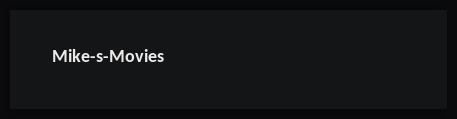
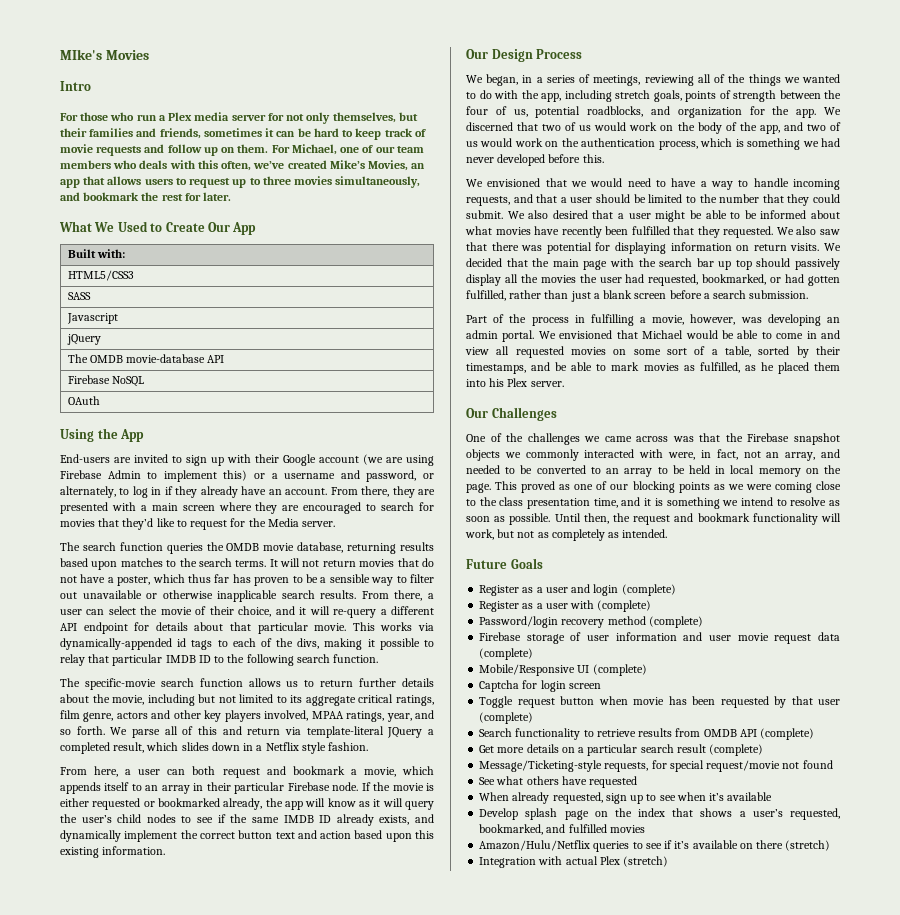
[52,49,164,62] Mike-s-Movies -> [60,49,149,60] [60,81,91,91] [60,112,418,124] [60,128,426,140] [60,144,424,156] [60,160,426,171] [60,176,421,188] [60,192,232,201] [59,221,257,235] [67,249,125,258] [67,270,134,281] [67,292,91,300] [66,313,118,324] [66,334,101,345] [67,354,225,363] [67,375,144,387] [67,396,100,405] [60,428,145,442] [60,454,434,466] [60,470,434,482] [60,486,435,498] [60,502,434,514] [60,518,336,530] [60,542,434,554] [60,558,434,570] [60,574,434,586] [60,590,434,602] [60,606,434,618] [60,622,434,634] [60,638,435,650] [60,654,379,666] [60,678,434,690] [60,694,434,706] [60,710,434,722] [60,726,434,738] [60,742,369,754] [60,766,434,778] [60,782,434,794] [60,798,434,810] [60,814,435,826] [60,830,434,842] [60,846,166,858] [466,49,583,62] [466,74,840,86] [466,90,841,102] [466,106,841,118] [466,122,841,134] [466,138,840,150] [466,154,604,166] [466,178,840,190] [466,194,840,206] [466,210,841,222] [465,226,840,238] [466,242,841,254] [466,258,840,270] [466,274,840,286] [466,290,809,302] [466,314,840,326] [466,330,840,342] [465,346,840,358] [466,362,840,374] [466,378,564,387] [466,407,557,421] [466,433,840,445] [466,449,840,461] [466,465,841,477] [466,481,841,493] [466,497,840,509] [466,513,841,525] [465,529,668,541] [466,558,543,569] [479,584,676,596] [479,600,652,612] [479,616,703,628] [479,632,840,644] [479,648,534,660] [479,664,647,676] [479,680,601,692] [479,696,840,708] [479,712,534,724] [479,728,815,740] [479,744,764,756] [479,760,833,772] [479,776,638,788] [479,792,773,804] [479,808,840,820] [479,824,645,835] [479,840,831,852] [479,856,669,868] MIke's Movies // Intro // For those who run a Plex media server for not only themselves, but their families and friends, sometimes it can be hard to keep track of movie requests and follow up on them. For Michael, one of our team members who deals with this often, we’ve created Mike’s Movies, an app that allows users to request up to three movies simultaneously, and bookmark the rest for later. // What We Used to Create Our App // Built with: // HTML5/CSS3 // SASS // Javascript // jQuery // The OMDB movie-database API // Firebase NoSQL // OAuth // Using the App // End-users are invited to sign up with their Google account (we are using Firebase Admin to implement this) or a username and password, or alternately, to log in if they already have an account. From there, they are presented with a main screen where they are encouraged to search for movies that they’d like to request for the Media server. // The search function queries the OMDB movie database, returning results based upon matches to the search terms. It will not return movies that do not have a poster, which thus far has proven to be a sensible way to filter out unavailable or otherwise inapplicable search results. From there, a user can select the movie of their choice, and it will re-query a different API endpoint for details about that particular movie. This works via dynamically-appended id tags to each of the divs, making it possible to relay that particular IMDB ID to the following search function. // The specific-movie search function allows us to return further details about the movie, including but not limited to its aggregate critical ratings, film genre, actors and other key players involved, MPAA ratings, year, and so forth. We parse all of this and return via template-literal JQuery a completed result, which slides down in a Netflix style fashion. // From here, a user can both request and bookmark a movie, which appends itself to an array in their particular Firebase node. If the movie is either requested or bookmarked already, the app will know as it will query the user’s child nodes to see if the same IMDB ID already exists, and dynamically implement the correct button text and action based upon this existing information. // Our Design Process // We began, in a series of meetings, reviewing all of the things we wanted to do with the app, including stretch goals, points of strength between the four of us, potential roadblocks, and organization for the app. We discerned that two of us would work on the body of the app, and two of us would work on the authentication process, which is something we had never developed before this. // We envisioned that we would need to have a way to handle incoming requests, and that a user should be limited to the number that they could submit. We also desired that a user might be able to be informed about what movies have recently been fulfilled that they requested. We also saw that there was potential for displaying information on return visits. We decided that the main page with the search bar up top should passively display all the movies the user had requested, bookmarked, or had gotten fulfilled, rather than just a blank screen before a search submission. // Part of the process in fulfilling a movie, however, was developing an admin portal. We envisioned that Michael would be able to come in and view all requested movies on some sort of a table, sorted by their timestamps, and be able to mark movies as fulfilled, as he placed them into his Plex server. // Our Challenges // One of the challenges we came across was that the Firebase snapshot objects we commonly interacted with were, in fact, not an array, and needed to be converted to an array to be held in local memory on the page. This proved as one of our blocking points as we were coming close to the class presentation time, and it is something we intend to resolve as soon as possible. Until then, the request and bookmark functionality will work, but not as completely as intended. // Future Goals // Register as a user and login (complete) // Register as a user with (complete) // Password/login recovery method (complete) // Firebase storage of user information and user movie request data (complete) // Mobile/Responsive UI (complete) // Captcha for login screen // Toggle request button when movie has been requested by that user (complete) // Search functionality to retrieve results from OMDB API (complete) // Get more details on a particular search result (complete) // Message/Ticketing-style requests, for special request/movie not found // See what others have requested // When already requested, sign up to see when it’s available // Develop splash page on the index that shows a user’s requested, bookmarked, and fulfilled movies // Amazon/Hulu/Netflix queries to see if it’s available on there (stretch) // Integration with actual Plex (stretch)

